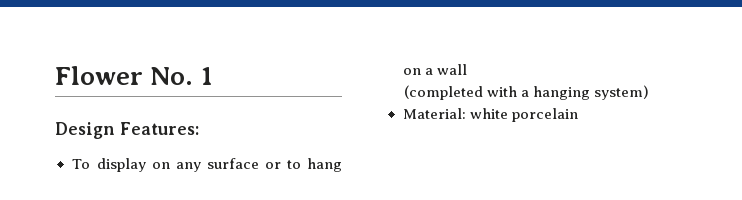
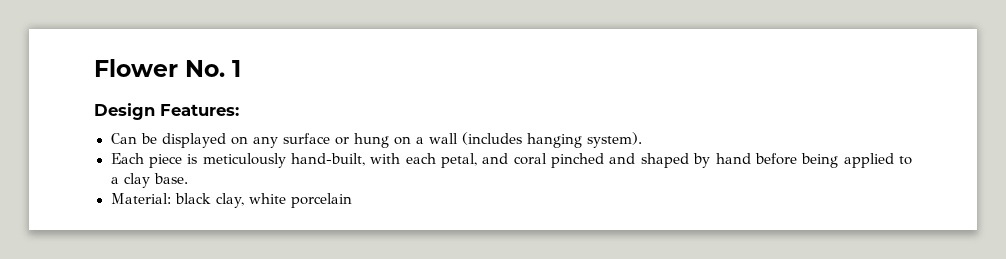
[71,158,146,172] To display -> [110,133,226,148] Can be displayed
[286,158,342,172] to hang -> [353,133,389,148] hung
[403,85,649,100] // (completed with a hanging system) -> [461,132,642,148] [110,153,912,168] [110,173,188,188] (includes hanging system). // Each piece is meticulously hand-built, with each petal, and coral pinched and shaped by hand before being applied to a clay base.
(466, 113) none -> [174,193,245,208] black clay,

